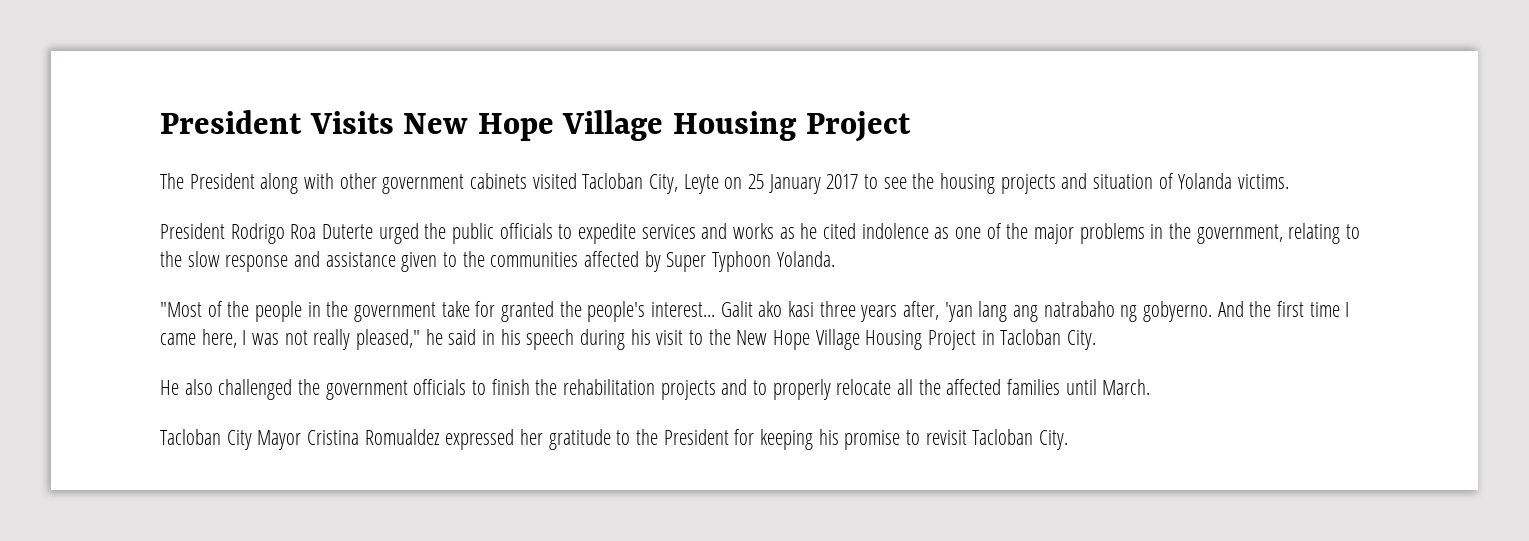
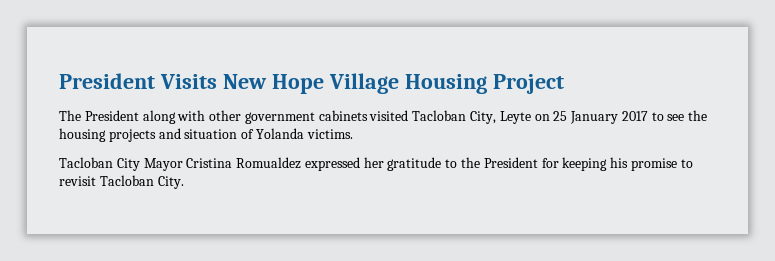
[160,223,1361,244] [160,251,835,272] [160,301,1350,322] [160,329,1097,350] [160,379,1151,400] // President Rodrigo Roa Duterte urged the public officials to expedite services and works as he cited indolence as one of the major problems in the government, relating to the slow response and assistance given to the communities affected by Super Typhoon Yolanda. // "Most of the people in the government take for granted the people's interest... Galit ako kasi three years after, 'yan lang ang natrabaho ng gobyerno. And the first time I came here, I was not really pleased," he said in his speech during his visit to the New Hope Village Housing Project in Tacloban City. // He also challenged the government officials to finish the rehabilitation projects and to properly relocate all the affected families until March. -> (353, 134) none

